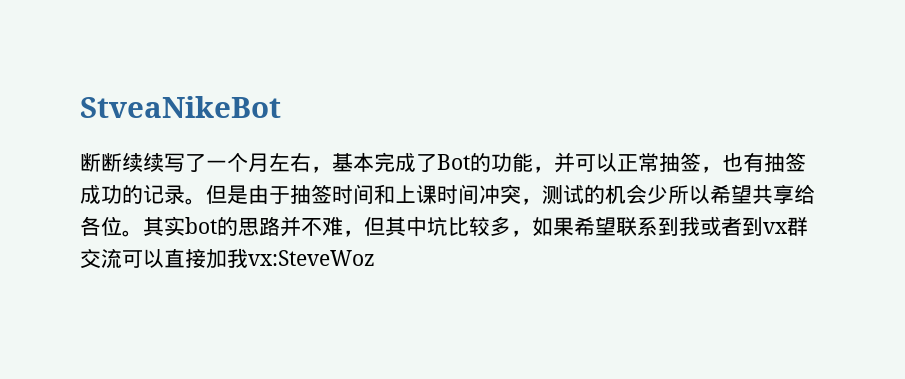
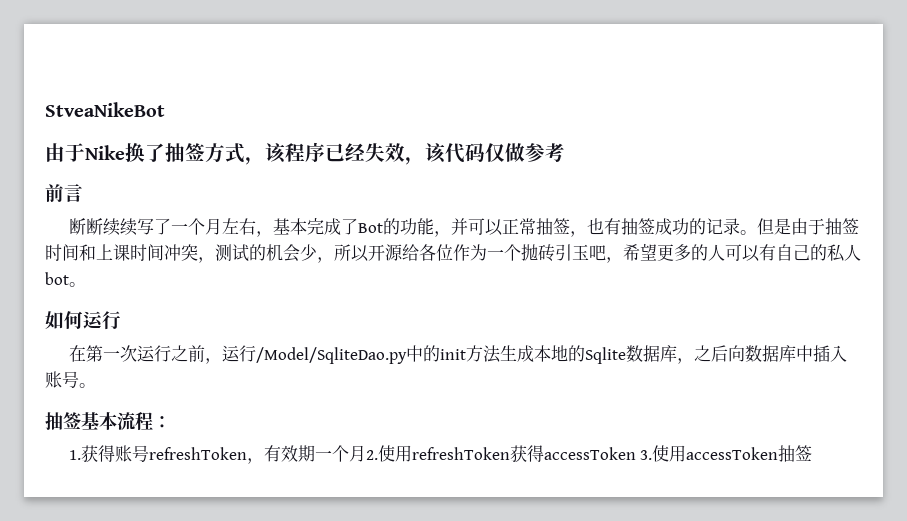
(281, 107) none -> [45,142,565,165] [45,184,83,202] // 由于Nike换了抽签方式，该程序已经失效，该代码仅做参考 // 前言
[668,184,815,204] [80,216,808,237] [80,248,375,269] 所以希望共享给各位。其实bot的思路并不难，但其中坑比较多，如果希望联系到我或者到vx群交流可以直接加我vx:SteveWoz -> [317,243,861,263] [45,272,86,287] [45,311,121,330] [68,345,847,364] [45,371,96,388] [45,412,171,431] [68,445,813,464] ，所以开源给各位作为一个抛砖引玉吧，希望更多的人可以有自己的私人bot。 // 如何运行 // 在第一次运行之前，运行/Model/SqliteDao.py中的init方法生成本地的Sqlite数据库，之后向数据库中插入账号。 // 抽签基本流程： // 1.获得账号refreshToken，有效期一个月2.使用refreshToken获得accessToken 3.使用accessToken抽签

